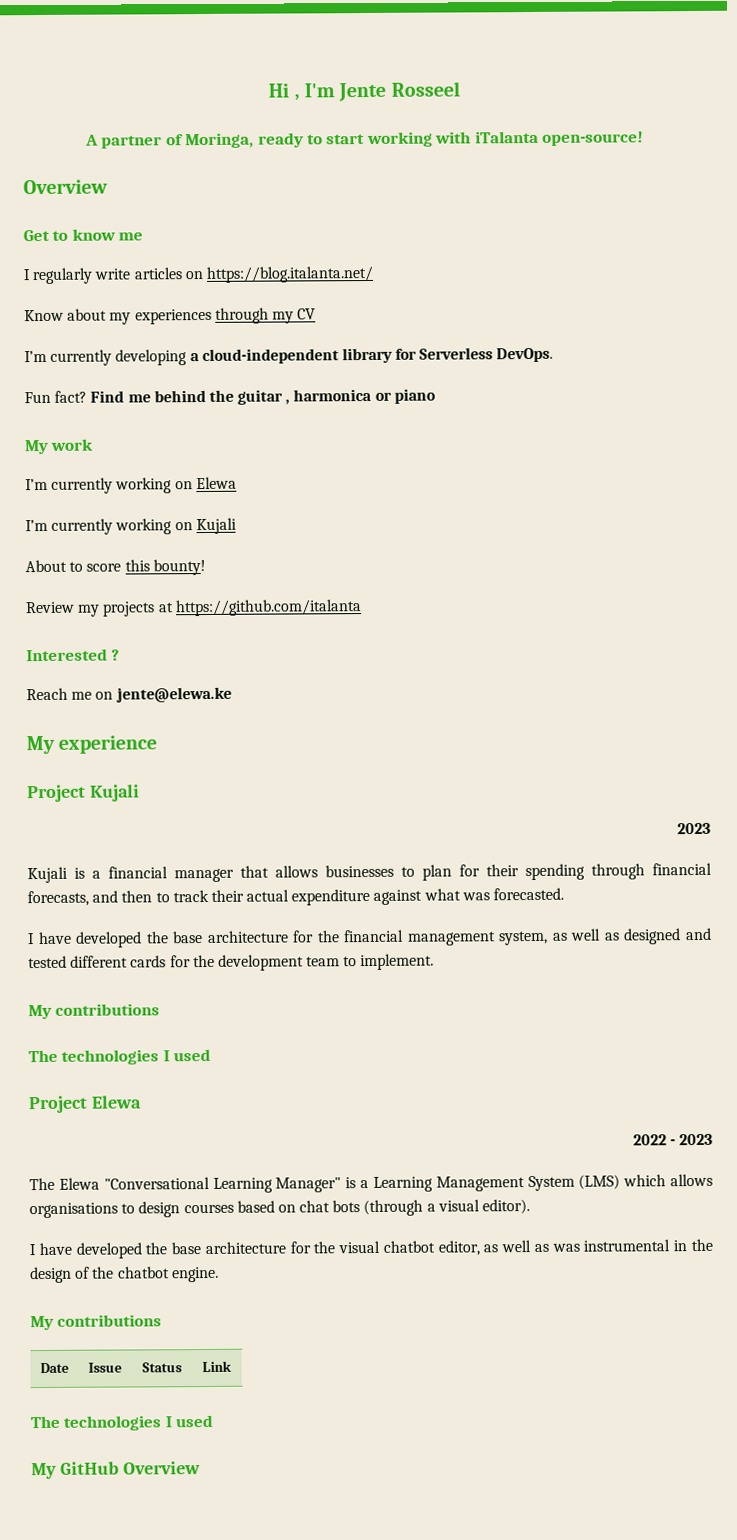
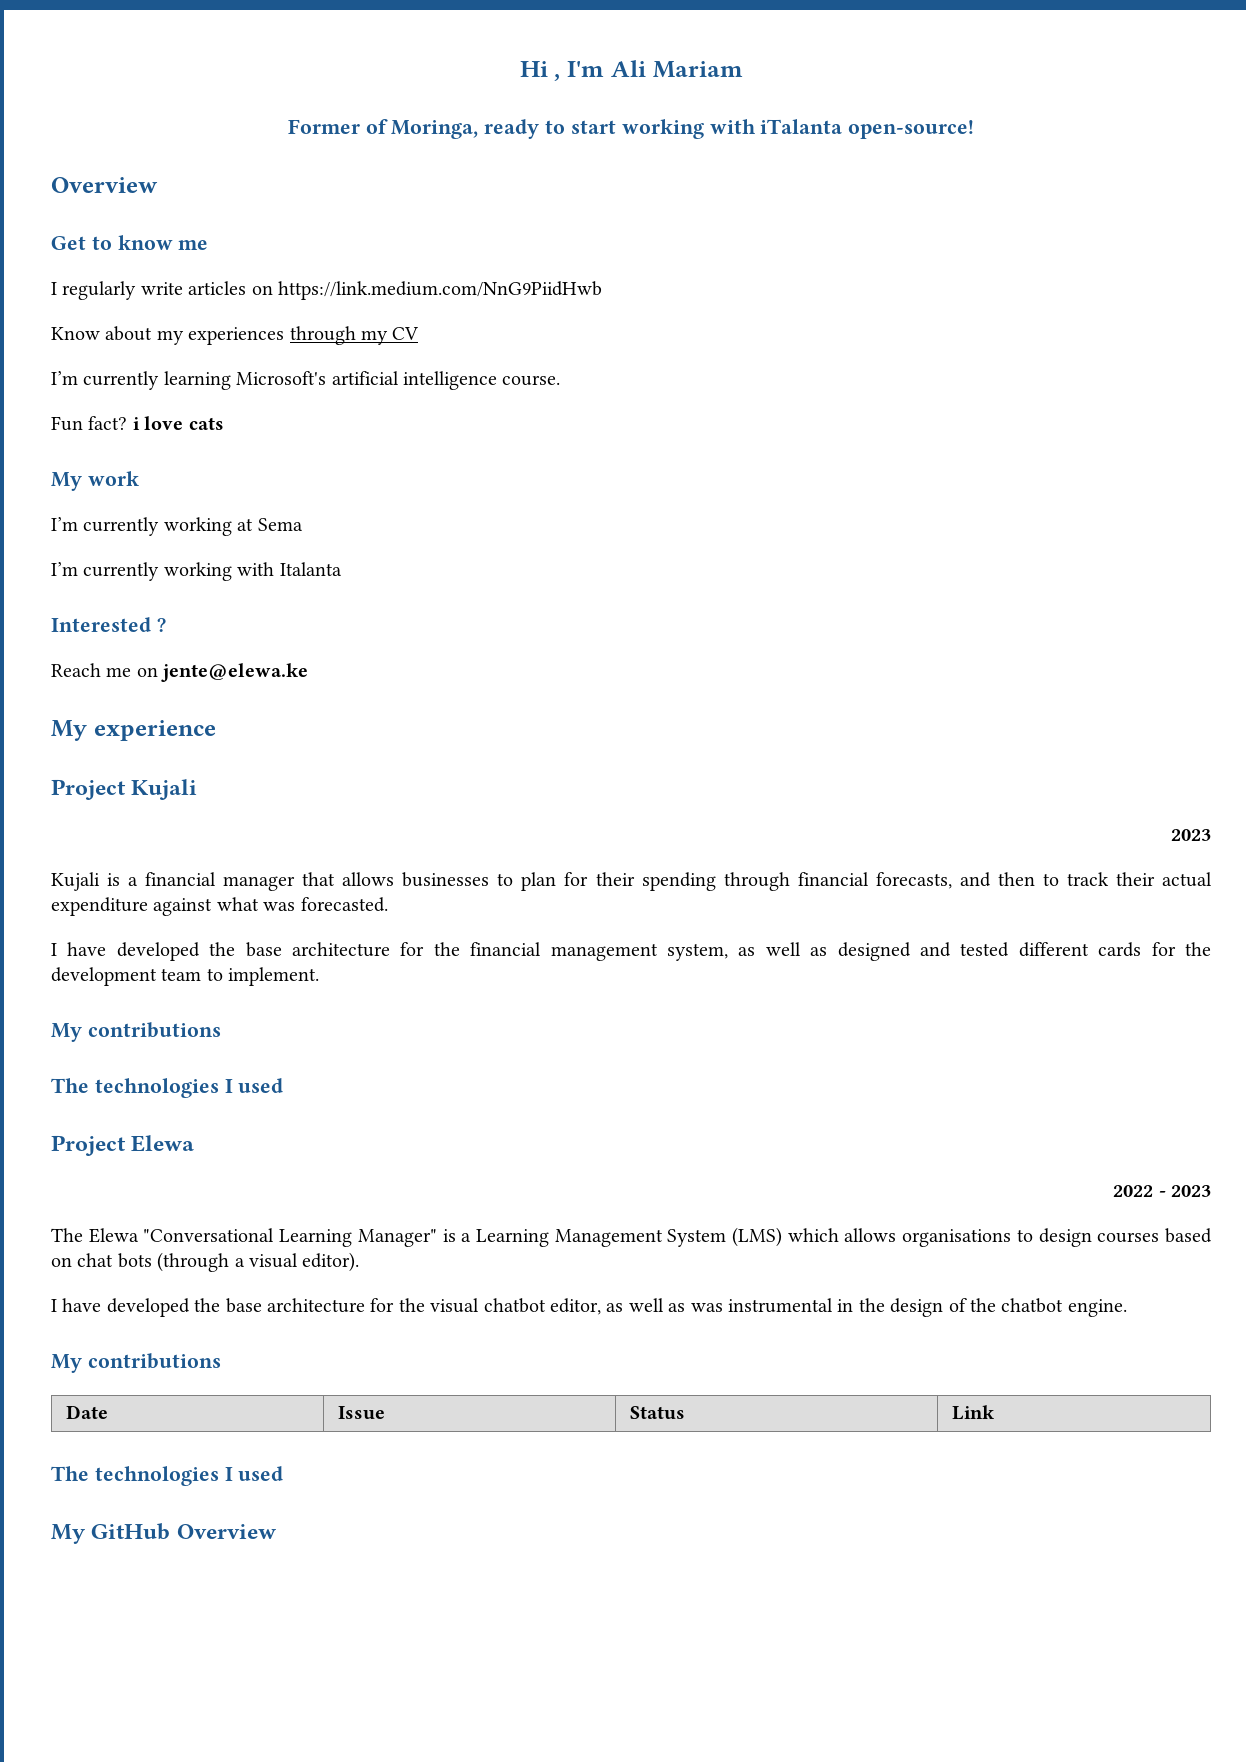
[338,81,460,102] [84,134,163,149] Jente Rosseel // A partner -> [610,60,743,78] [287,119,360,134] Ali Mariam // Former
[205,265,374,283] https://blog.italanta.net/ -> [278,281,602,300] https://link.medium.com/NnG9PiidHwb
[115,347,554,366] [24,388,436,405] developing a cloud-independent library for Serverless DevOps. // Fun fact? Find me behind the guitar , harmonica or piano -> [163,371,561,390] [51,416,224,431] learning Microsoft's artificial intelligence course. // Fun fact? i love cats
[174,476,237,490] [25,517,237,535] [25,558,206,576] [25,599,362,617] on Elewa // I’m currently working on Kujali // About to score this bounty! // Review my projects at https://github.com/italanta -> [237,518,303,531] [51,562,342,581] at Sema // I’m currently working with Italanta

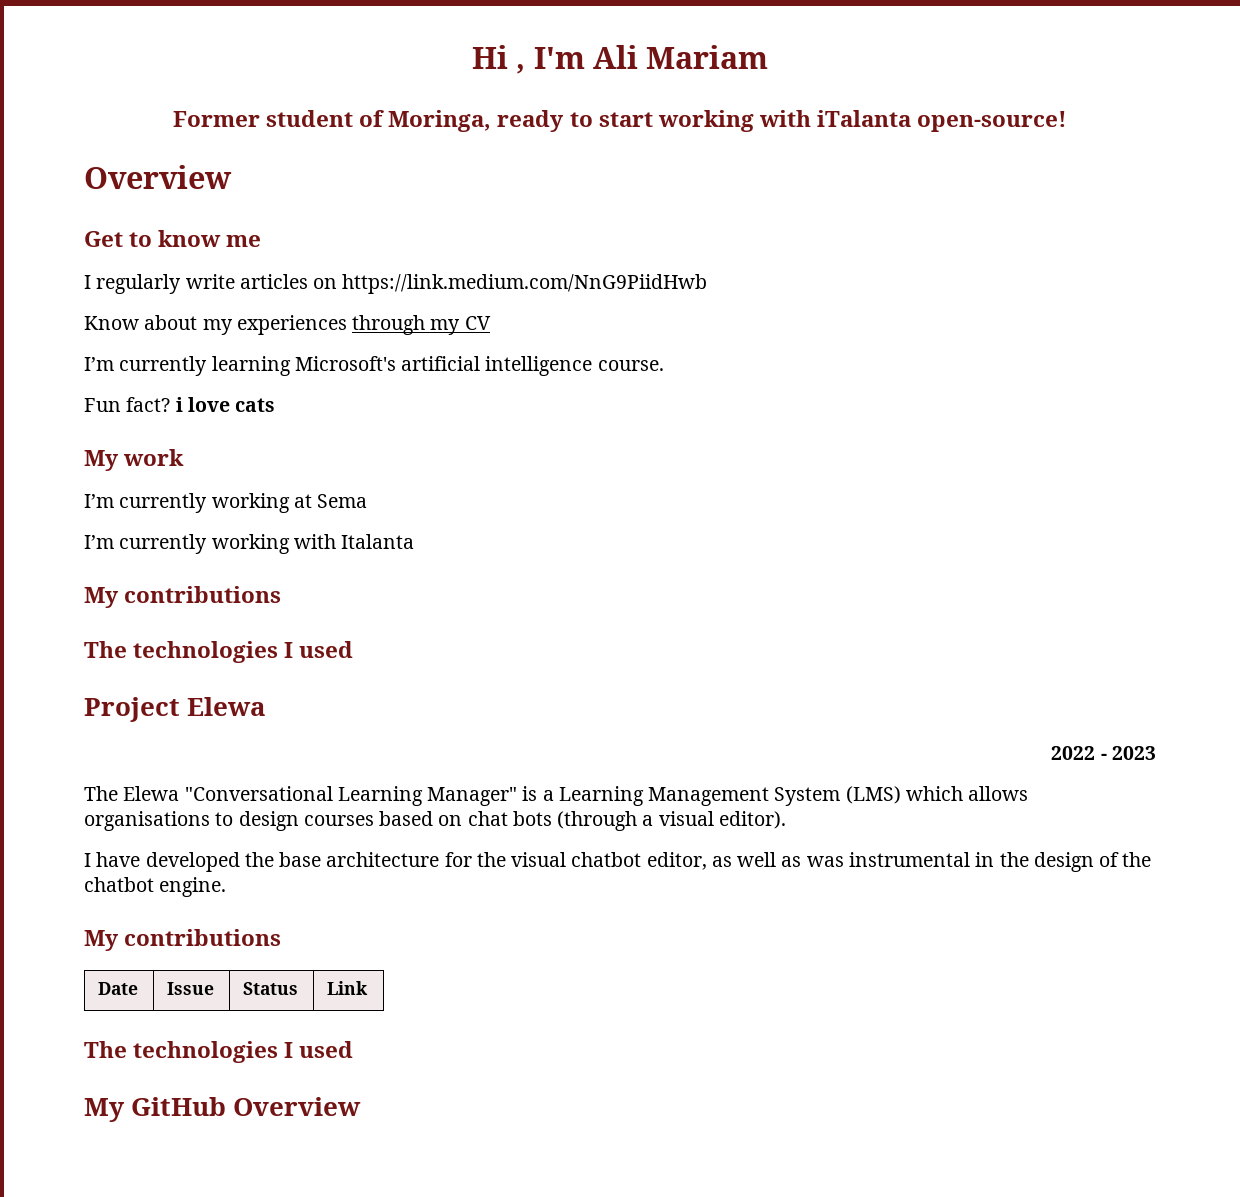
(360, 126) none -> [266,110,354,127] student
[51,617,166,632] [51,663,309,682] [51,720,216,741] [51,779,198,800] [1171,829,1211,841] [51,872,1212,891] [51,897,388,916] [51,942,1211,961] [51,967,320,986] // Interested ? // Reach me on jente@elewa.ke // My experience // Project Kujali // 2023 // Kujali is a financial manager that allows businesses to plan for their spending through financial forecasts, and then to track their actual expenditure against what was forecasted. // I have developed the base architecture for the financial management system, as well as designed and tested different cards for the development team to implement. -> (415, 541) none

